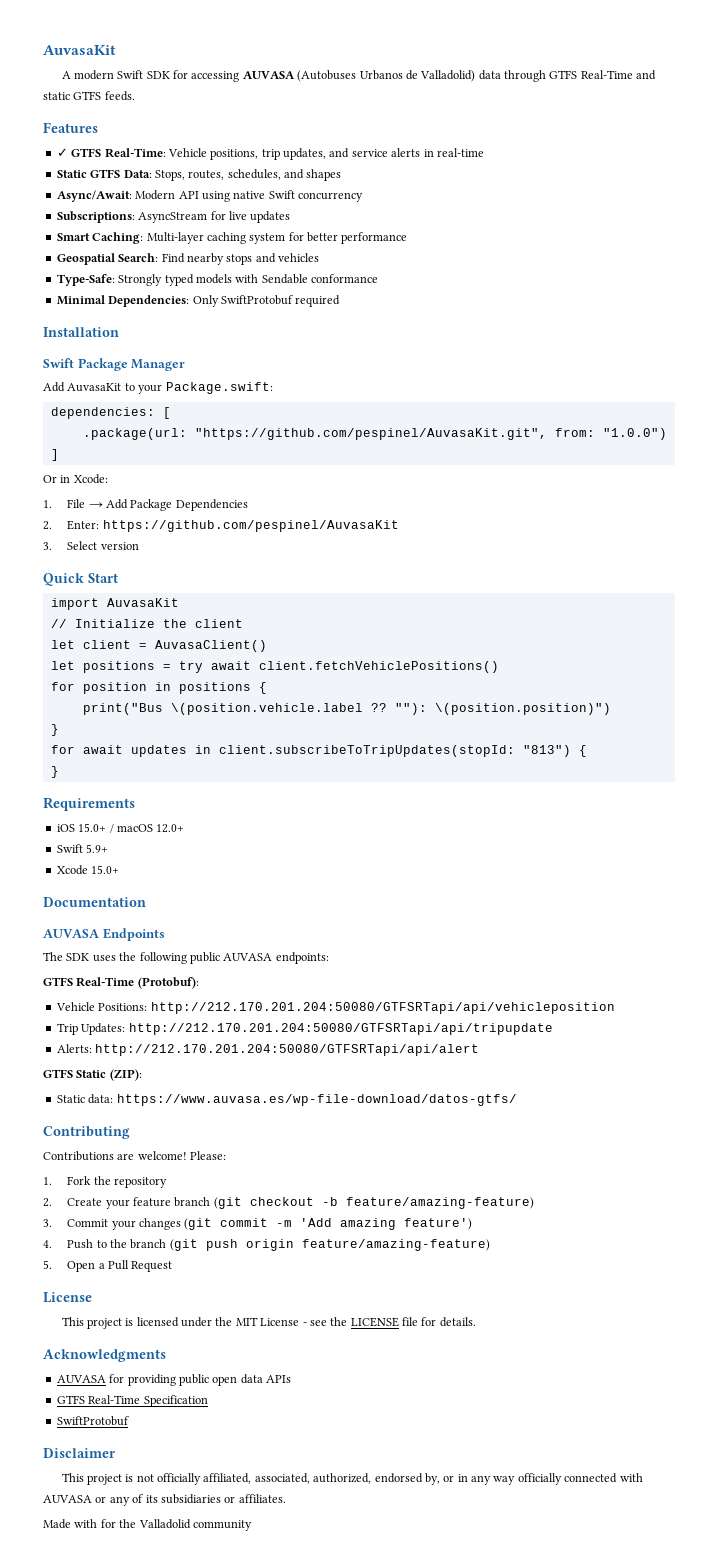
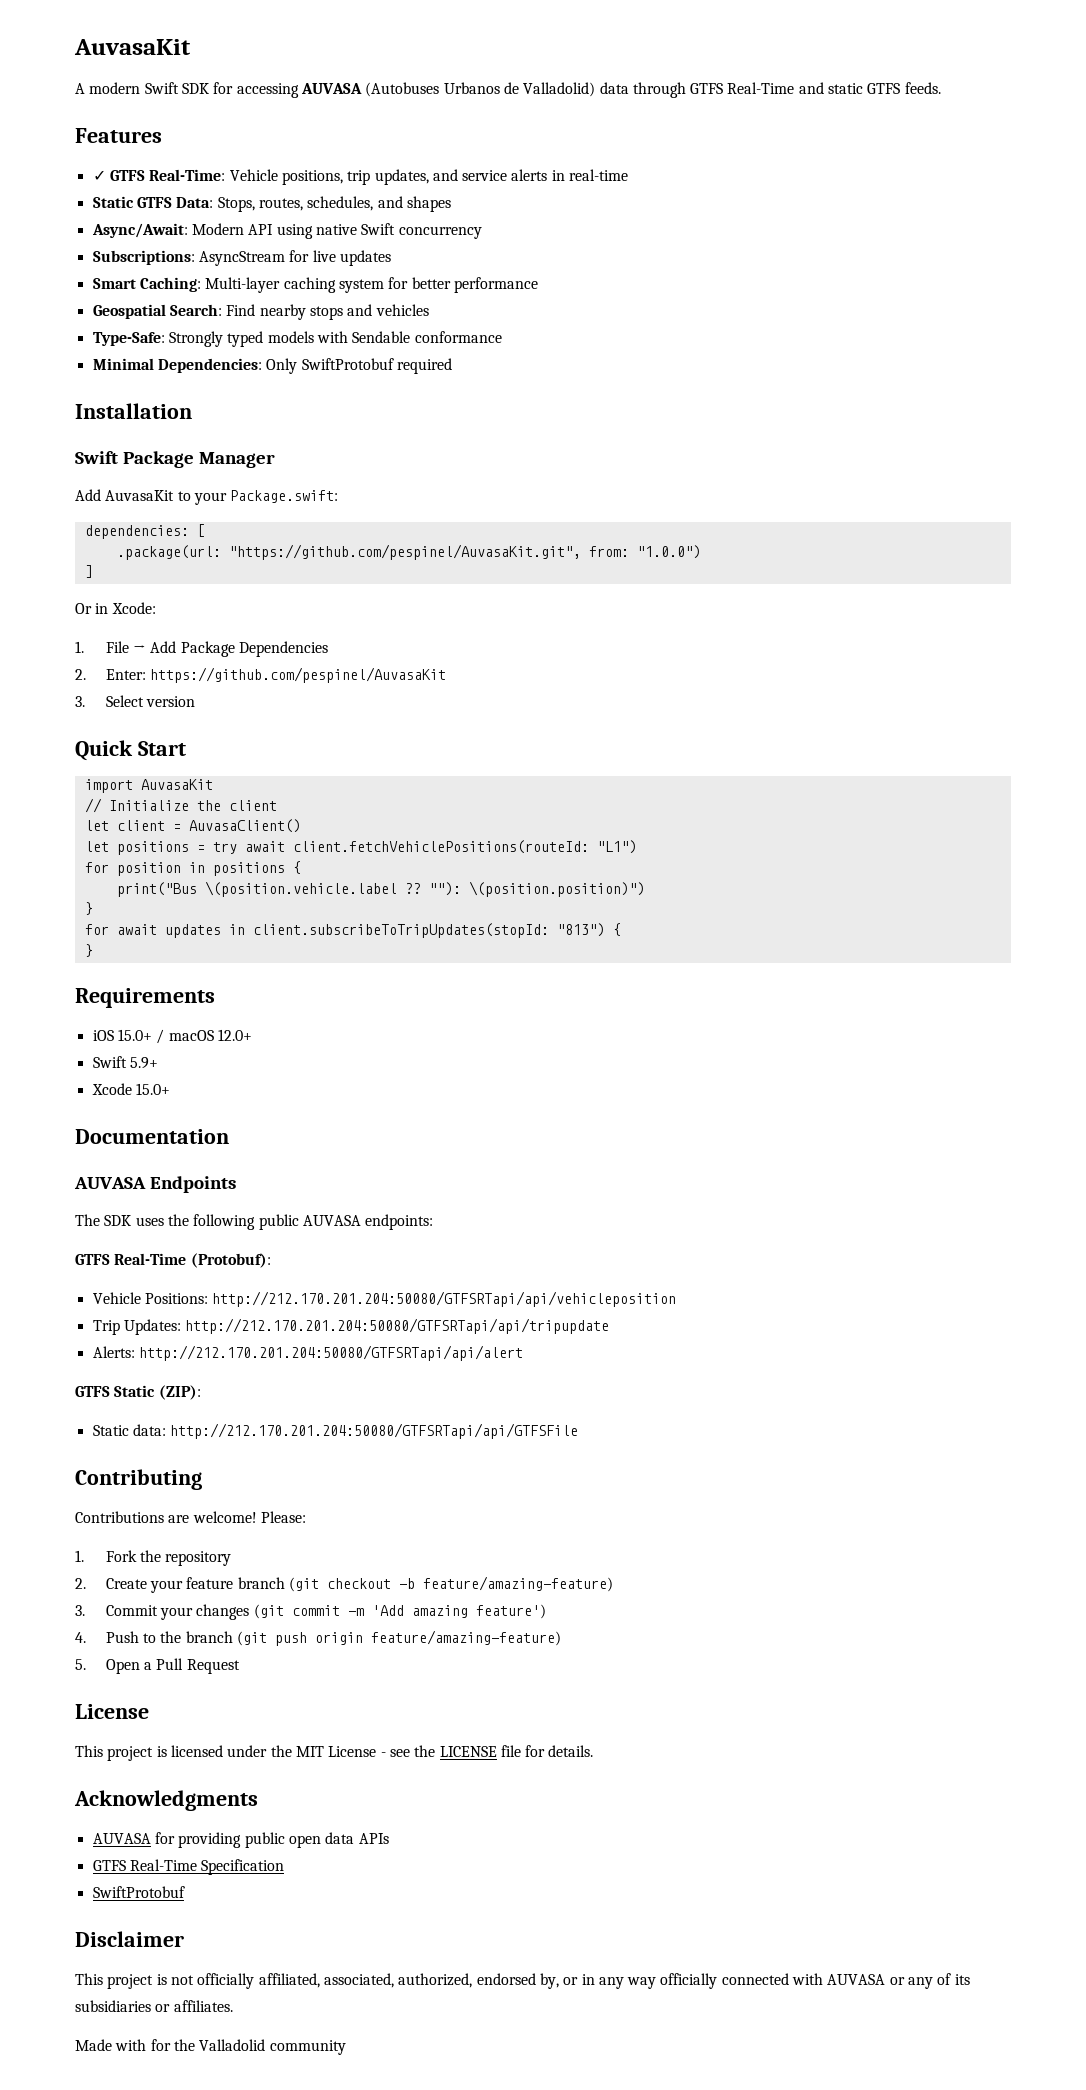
[258,661,499,673] client.fetchVehiclePositions() -> [292,840,637,854] client.fetchVehiclePositions(routeId: "L1")
[116,1094,517,1106] https://www.auvasa.es/wp-file-download/datos-gtfs/ -> [170,1423,579,1439] http://212.170.201.204:50080/GTFSRTapi/api/GTFSFile

